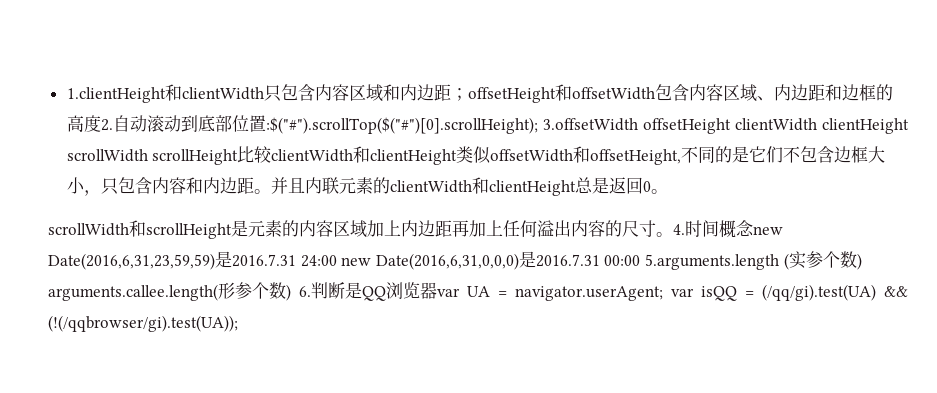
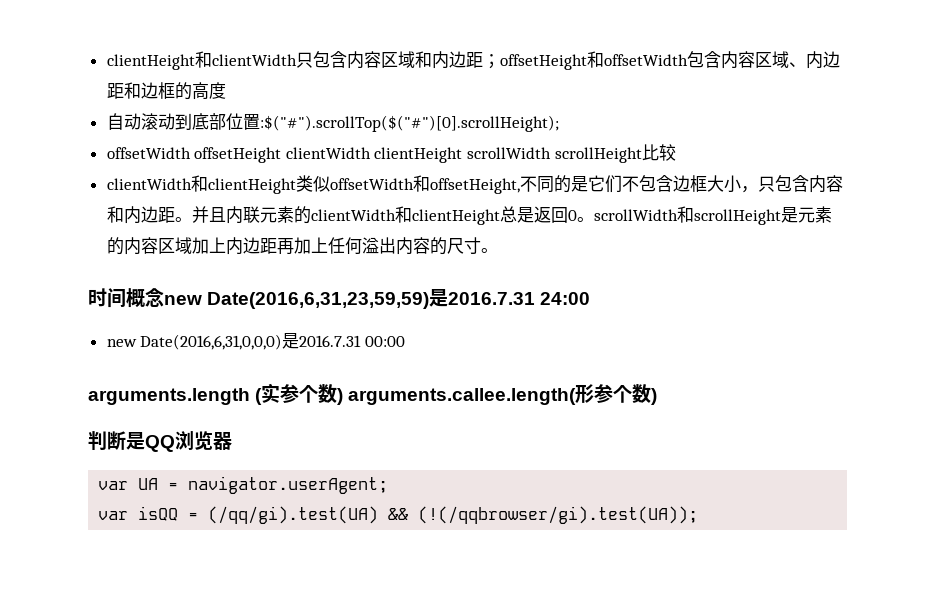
[66,87,166,103] 1.clientHeight -> [106,54,195,70] clientHeight
[100,119,113,131] 2. -> (226, 90) //
[542,118,638,131] 3.offsetWidth -> [106,147,191,159] // offsetWidth
(273, 154) none -> (676, 152) //
(668, 191) // -> (594, 219) none
[673,224,685,235] 4. -> (498, 250) //
(337, 261) none -> (591, 298) //
[644,254,779,270] 5.arguments.length -> [88,388,250,405] // arguments.length
[299,286,311,297] 6. -> (658, 396) //
(437, 290) none -> (232, 441) //
(663, 293) none -> (389, 485) //

